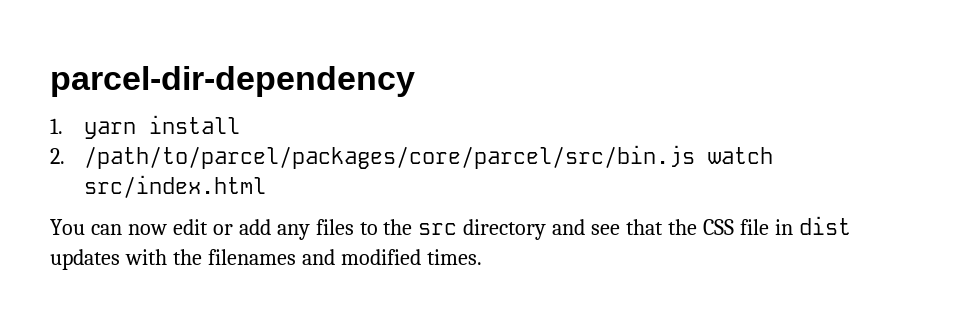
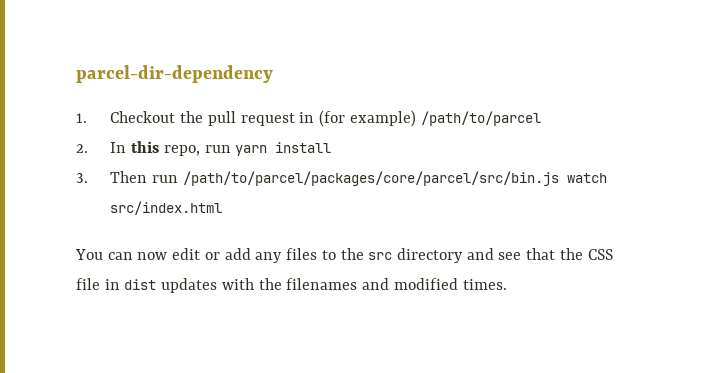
(63, 126) none -> [110,110,541,127] [76,141,231,156] Checkout the pull request in (for example) /path/to/parcel // 2. In this repo, run
[50,148,65,164] 2. -> [76,171,179,183] 3. Then run

